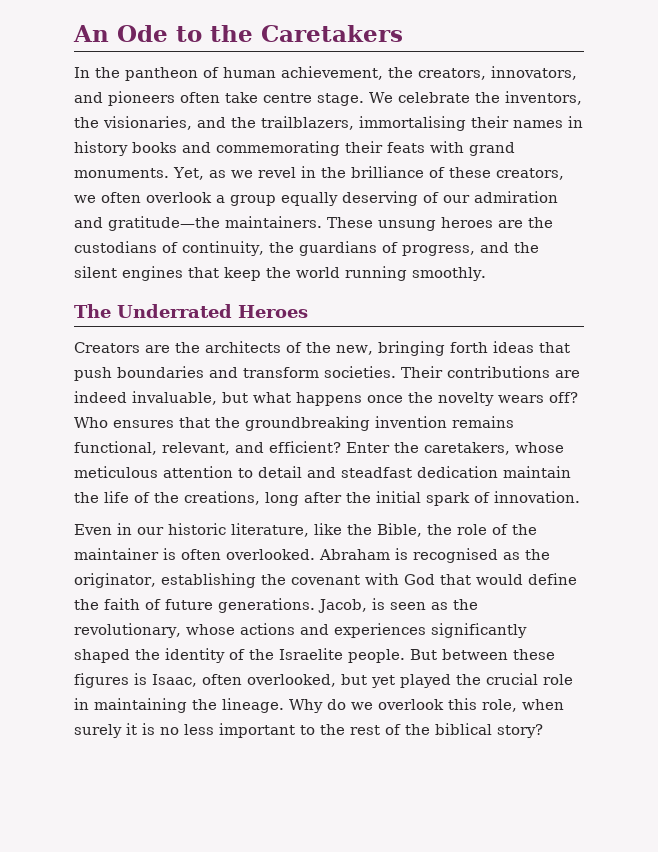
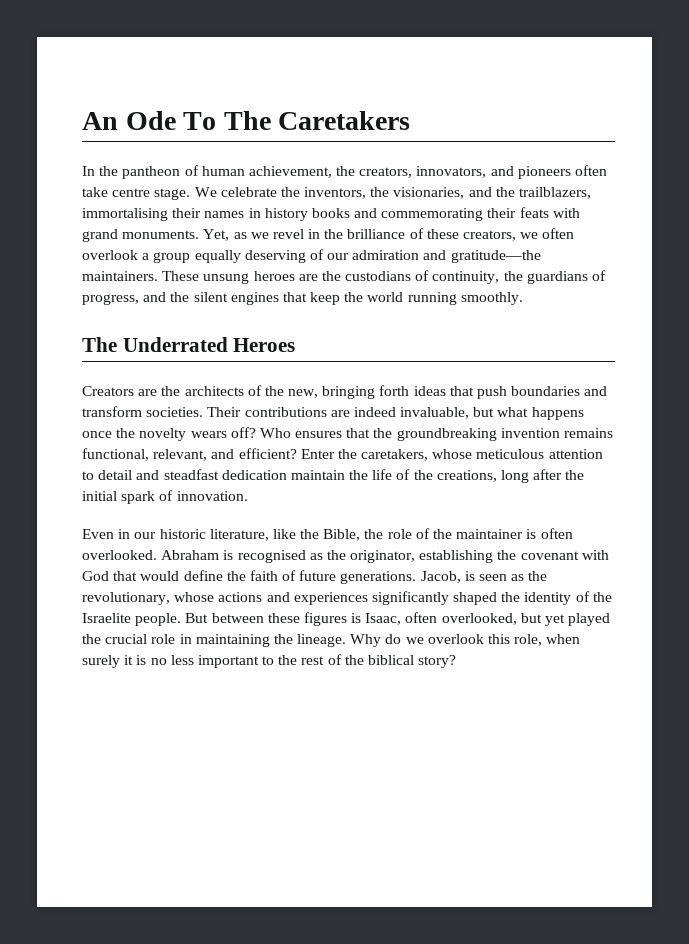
[176,25,253,42] to the -> [183,111,271,130] To The

